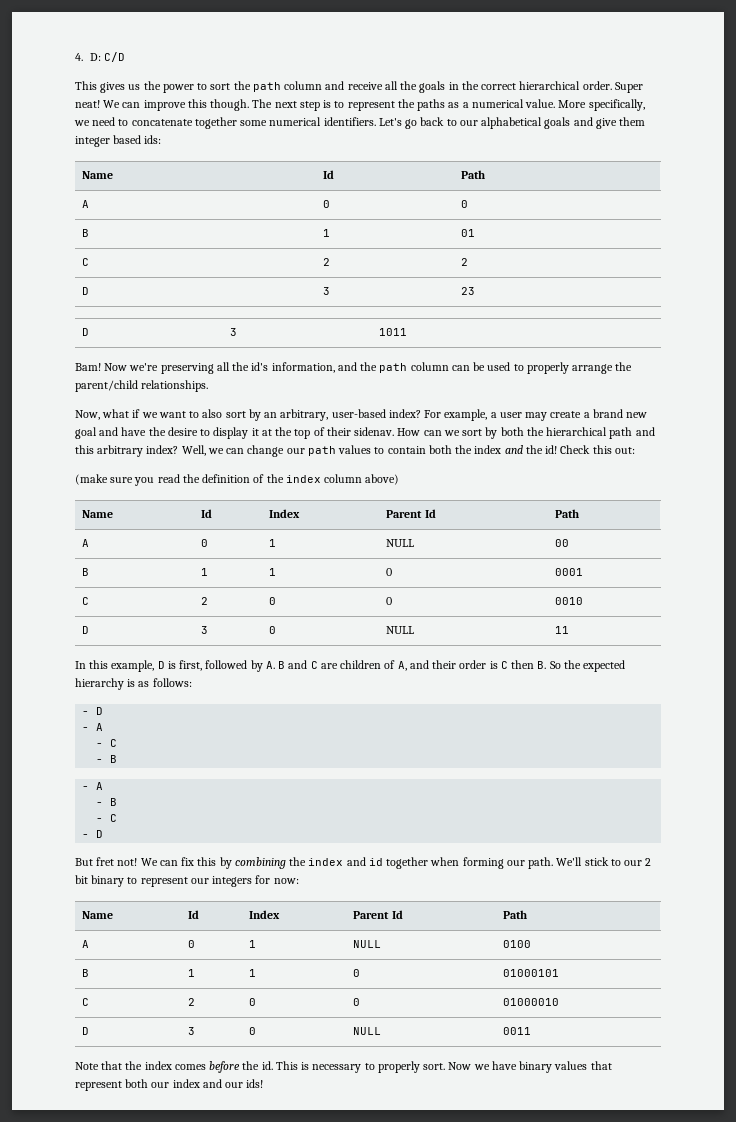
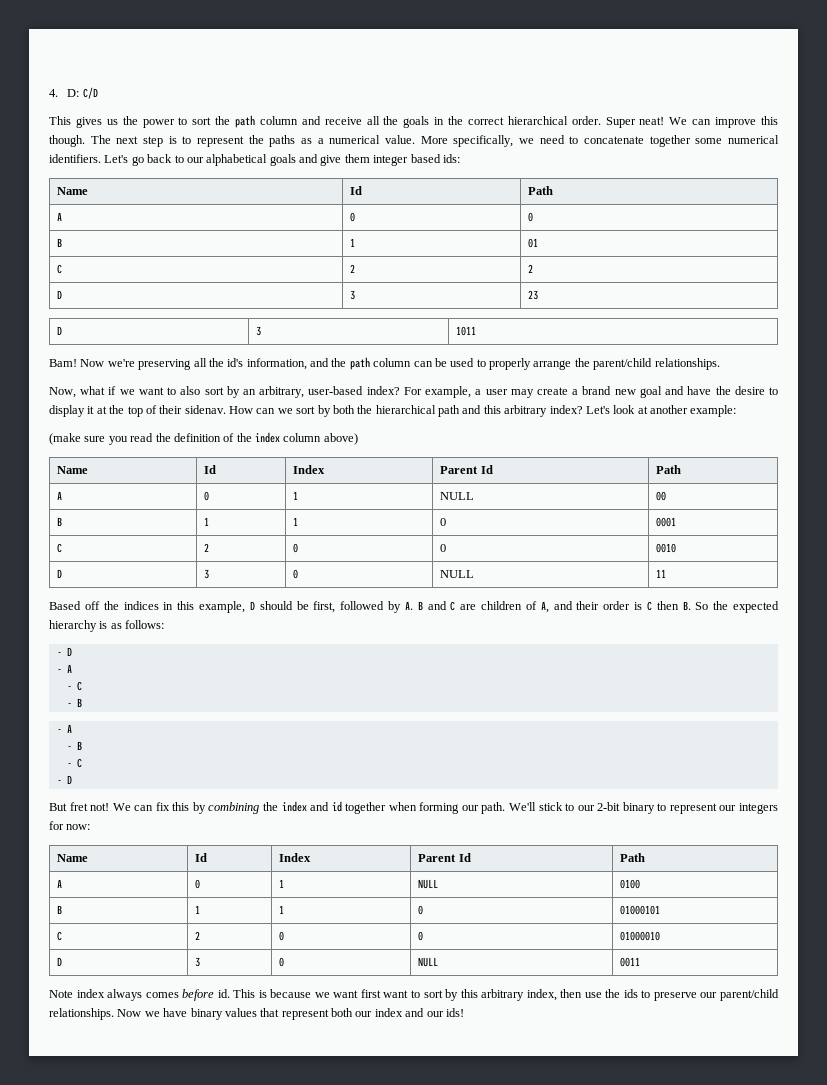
[181,445,635,457] Well, we can change our path values to contain both the index and the id! Check this out: -> [585,405,737,417] Let's look at another example:
[75,661,86,669] In -> [49,601,174,610] Based off the indices in
[167,661,176,669] is -> [259,601,309,610] should be
[645,858,652,866] [75,875,88,884] 2 bit -> [597,802,621,811] 2-bit
[101,1061,172,1070] that the index -> [76,989,143,1001] index always
[242,1061,260,1070] the -> (215, 995) none
[312,1061,446,1073] necessary to properly sort. -> [270,989,780,1001] [49,1008,114,1020] because we want first want to sort by this arbitrary index, then use the ids to preserve our parent/child relationships.

